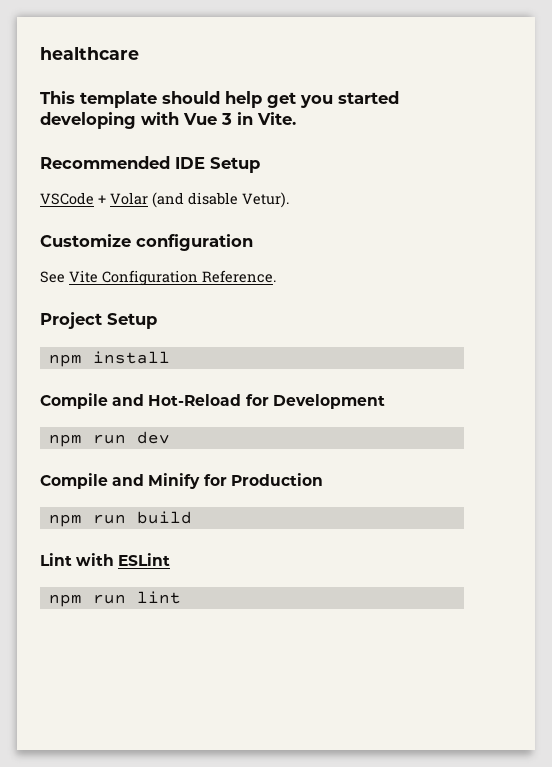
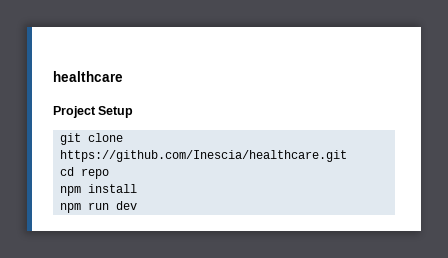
[40,91,399,108] [40,112,296,129] [40,156,260,173] [40,192,289,208] [40,234,253,251] [40,270,276,286] [40,312,157,329] [48,351,170,367] [40,393,385,409] [48,431,170,447] [40,473,323,489] [48,511,192,527] [40,553,171,566] [48,591,181,607] This template should help get you started developing with Vue 3 in Vite. // Recommended IDE Setup // VSCode + Volar (and disable Vetur). // Customize configuration // See Vite Configuration Reference. // Project Setup // npm install // Compile and Hot-Reload for Development // npm run dev // Compile and Minify for Production // npm run build // Lint with ESLint // npm run lint -> [53,106,134,118] [59,133,123,145] [59,150,347,162] [59,167,109,179] [59,184,137,196] [59,201,137,213] Project Setup // git clone https://github.com/Inescia/healthcare.git // cd repo // npm install // npm run dev

